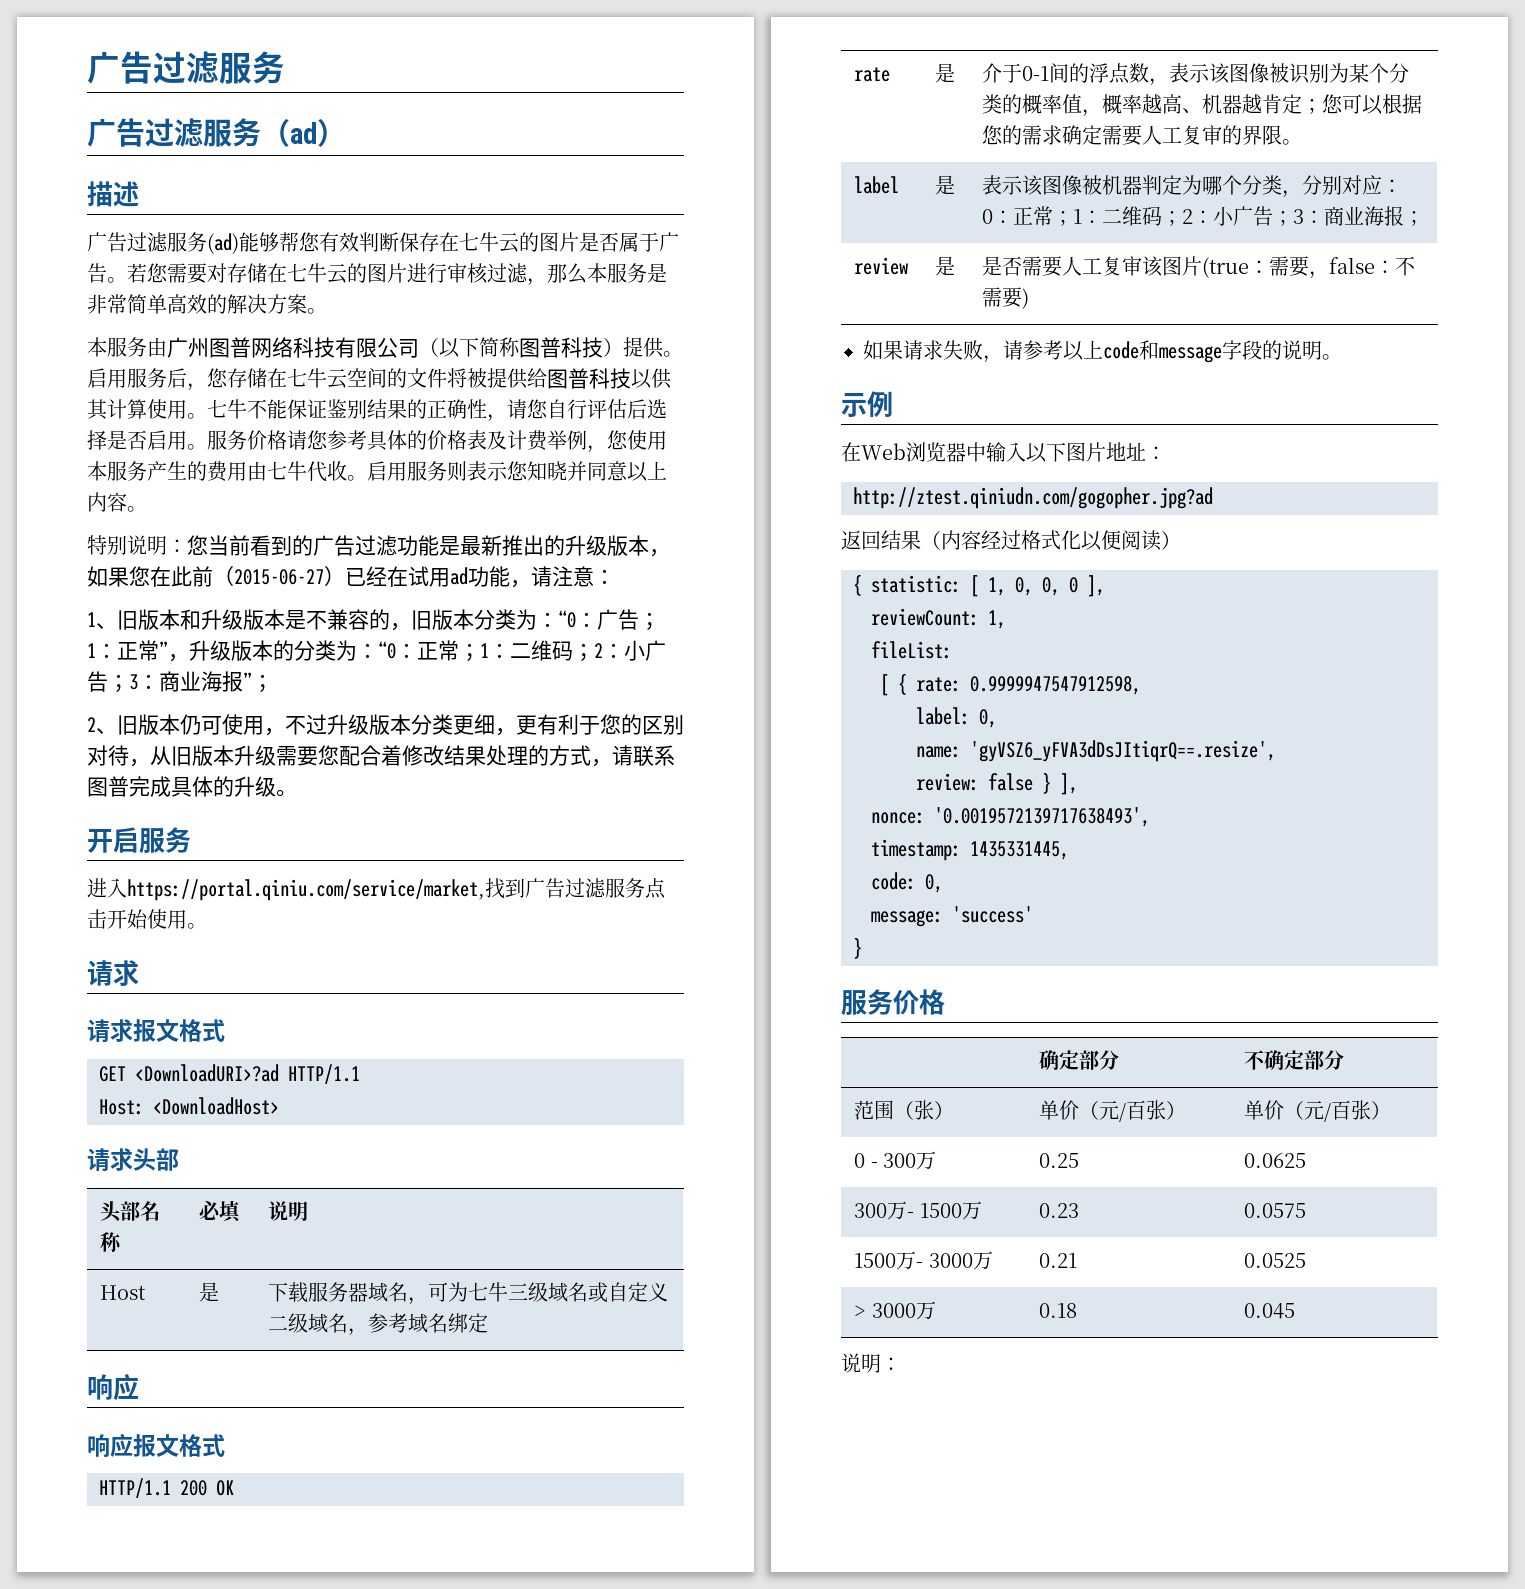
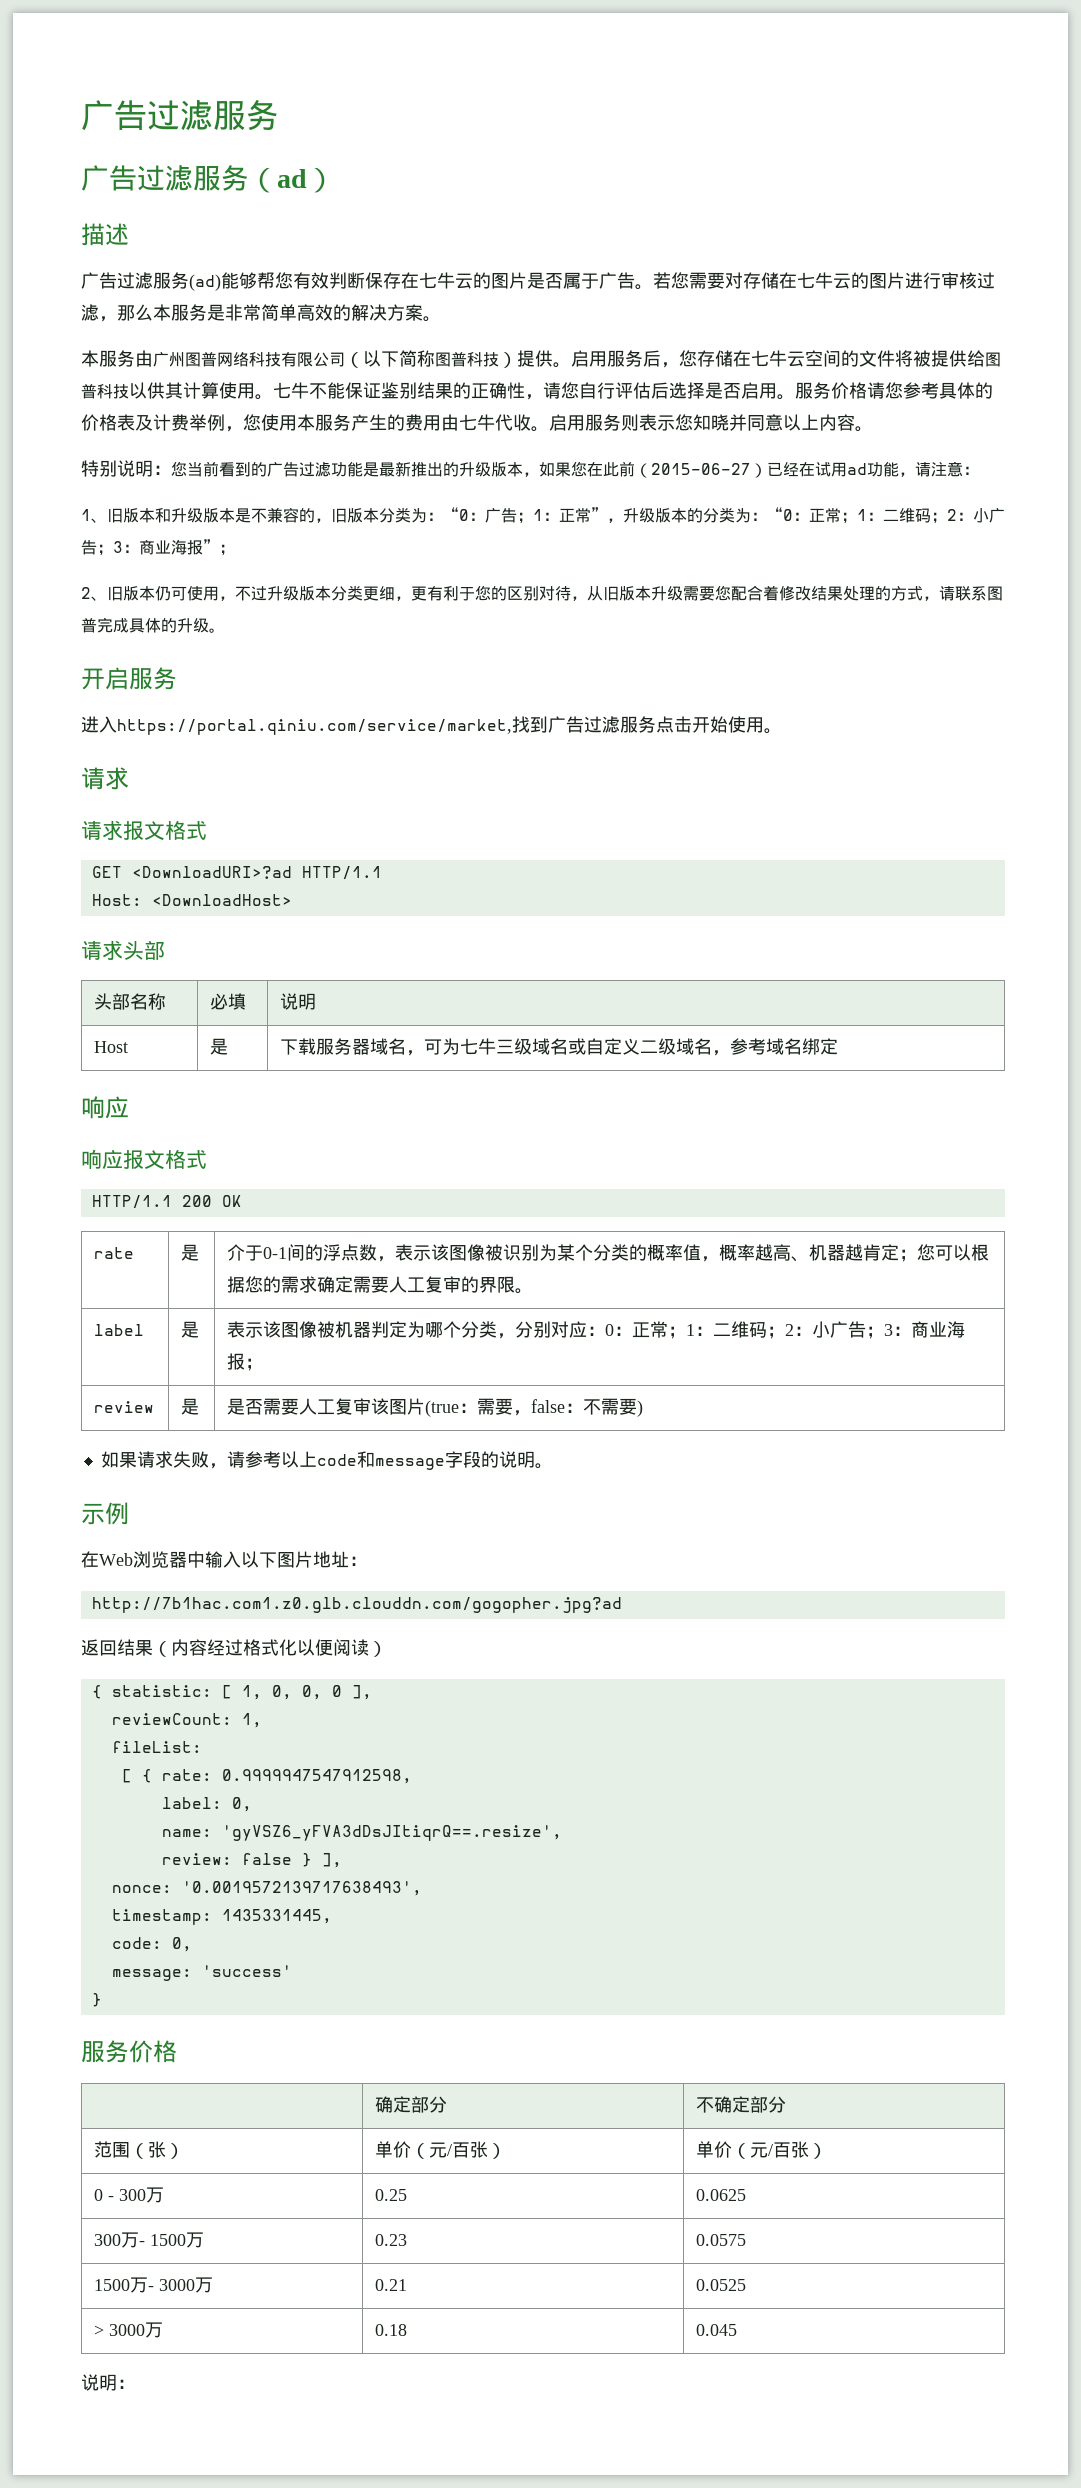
[853,487,1213,509] http://ztest.qiniudn.com/gogopher.jpg?ad -> [91,1597,622,1613] http://7b1hac.com1.z0.glb.clouddn.com/gogopher.jpg?ad

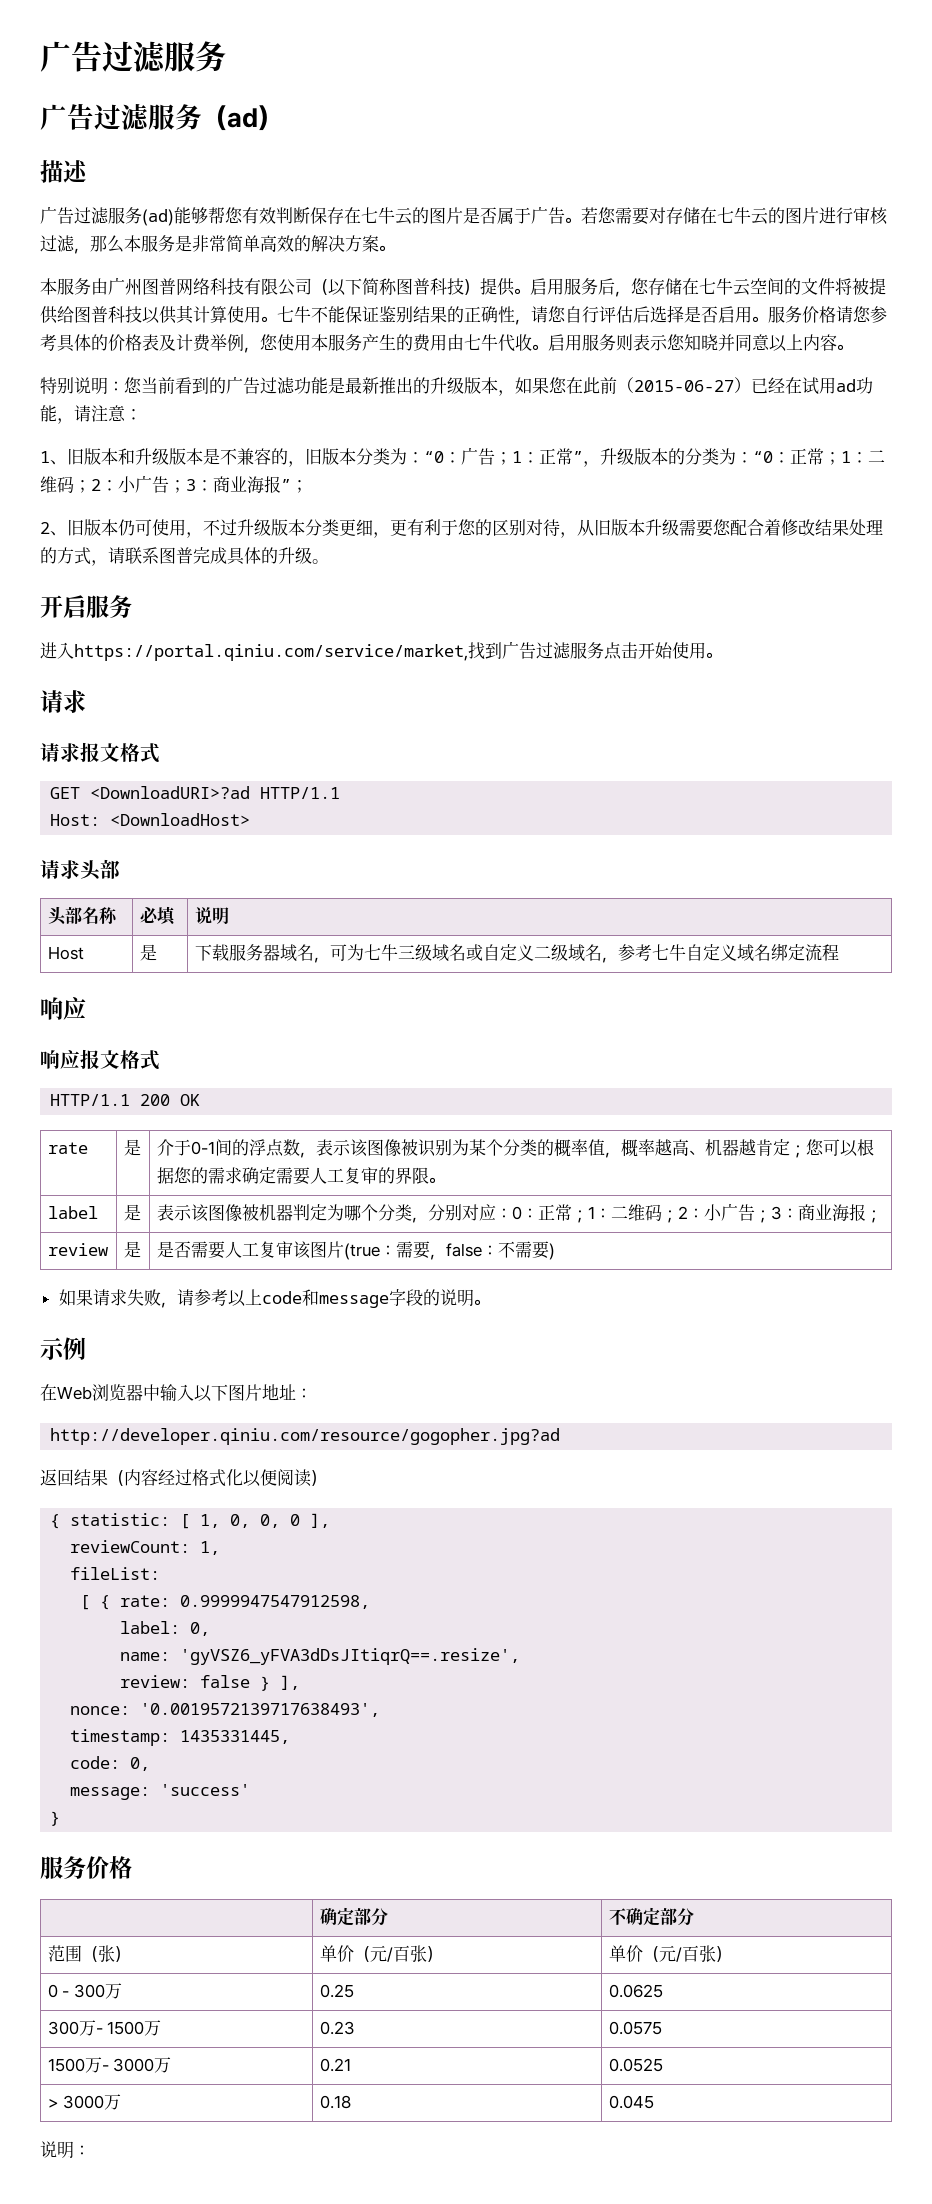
(767, 1046) none -> [651,944,737,961] 七牛自定义
(839, 1046) none -> [804,944,839,961] 流程
[91,1597,622,1613] http://7b1hac.com1.z0.glb.clouddn.com/gogopher.jpg?ad -> [50,1428,561,1445] http://developer.qiniu.com/resource/gogopher.jpg?ad

